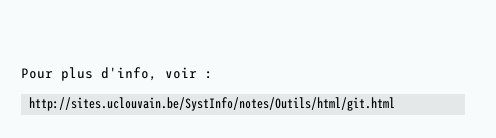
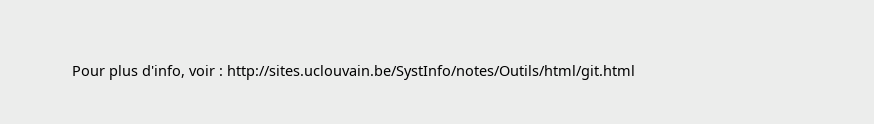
(213, 75) // -> (223, 72) none

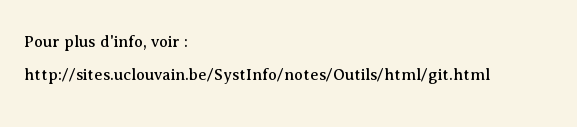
(223, 72) none -> (189, 43) //

